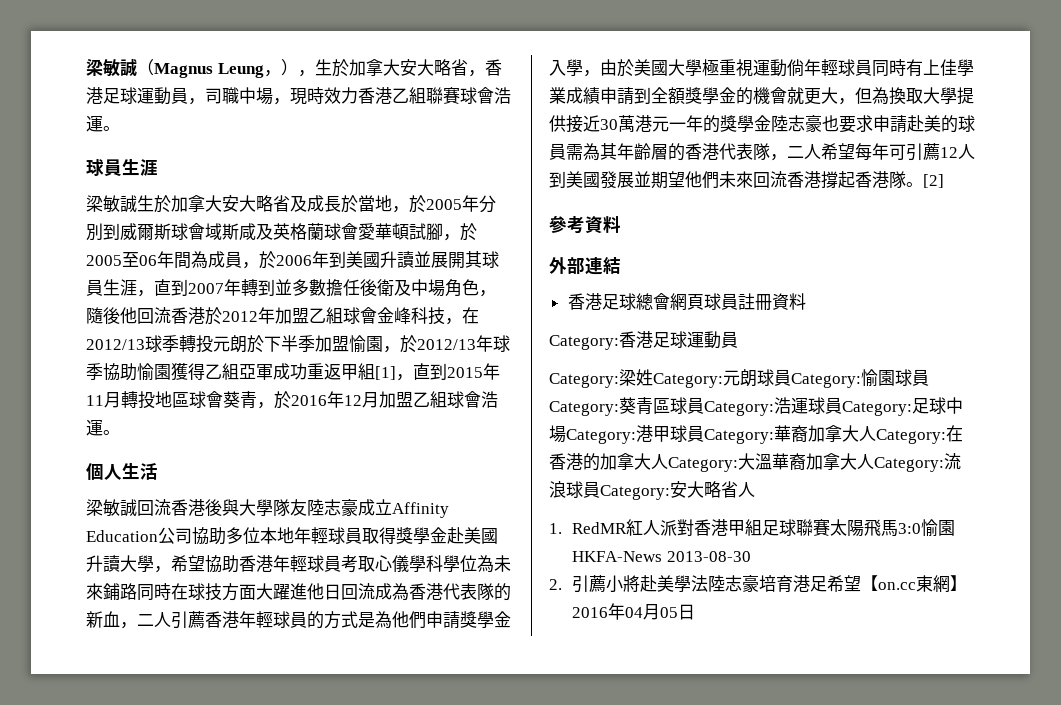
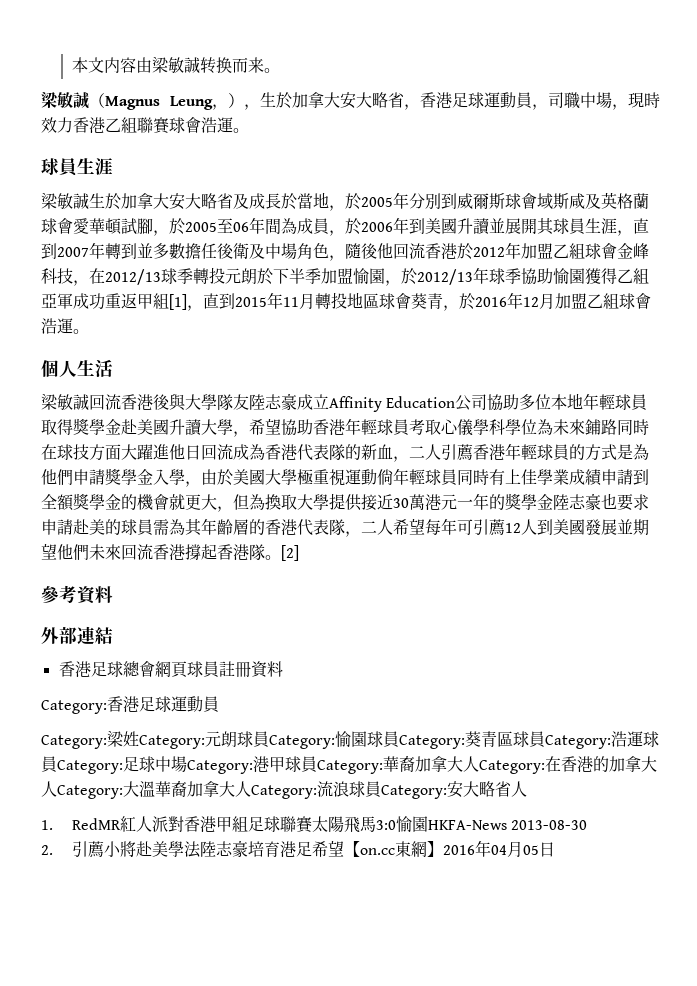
(86, 67) none -> [72,56,281,74] 本文内容由梁敏誠转换而来。 //

